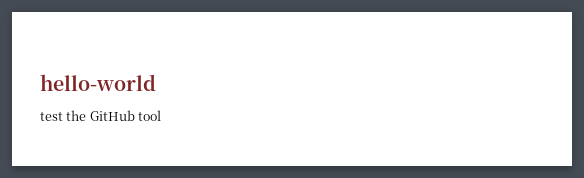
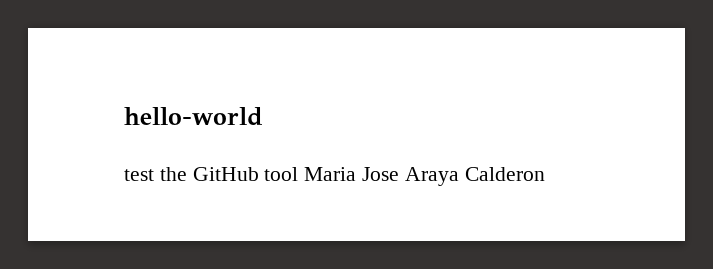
(162, 115) none -> [304,167,545,186] Maria Jose Araya Calderon

